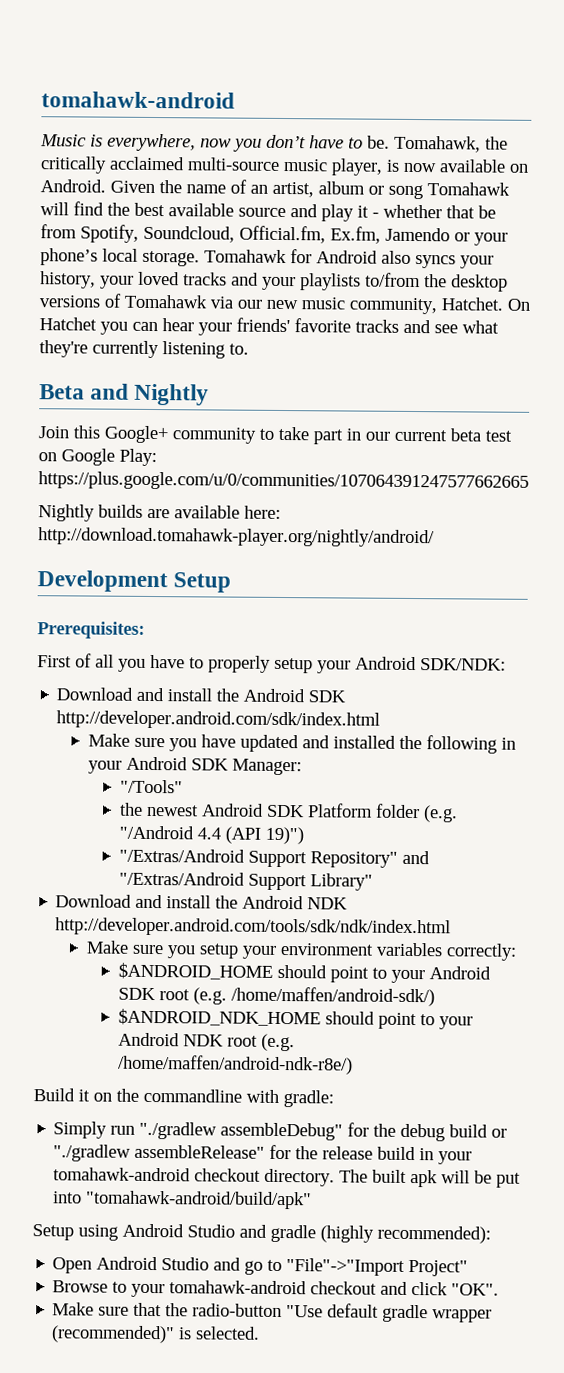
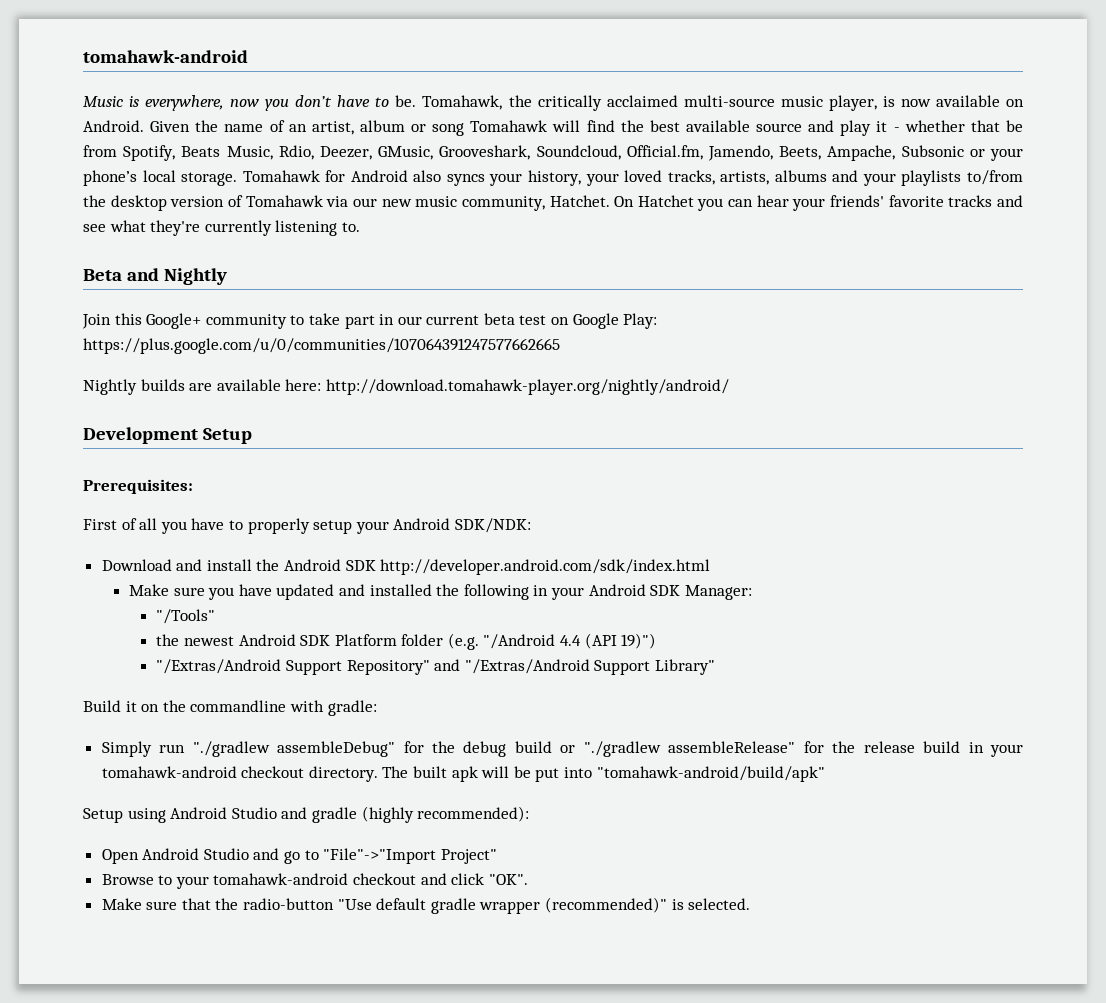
[143,225,450,244] Soundcloud, Official.fm, Ex.fm, Jamendo -> [181,145,964,161] Beats Music, Rdio, Deezer, GMusic, Grooveshark, Soundcloud, Official.fm, Jamendo, Beets, Ampache, Subsonic
[183,272,227,286] tracks -> [667,170,827,185] tracks, artists, albums
[39,295,100,308] versions -> [170,196,225,207] version
[55,894,349,910] [55,917,452,938] [86,940,518,961] [117,962,491,984] [117,986,435,1007] [117,1008,473,1030] [117,1032,295,1052] [117,1054,353,1075] // Download and install the Android NDK http://developer.android.com/tools/sdk/ndk/index.html // Make sure you setup your environment variables correctly: // $ANDROID_HOME should point to your Android SDK root (e.g. /home/maffen/android-sdk/) // $ANDROID_NDK_HOME should point to your Android NDK root (e.g. /home/maffen/android-ndk-r8e/) -> (715, 667) none

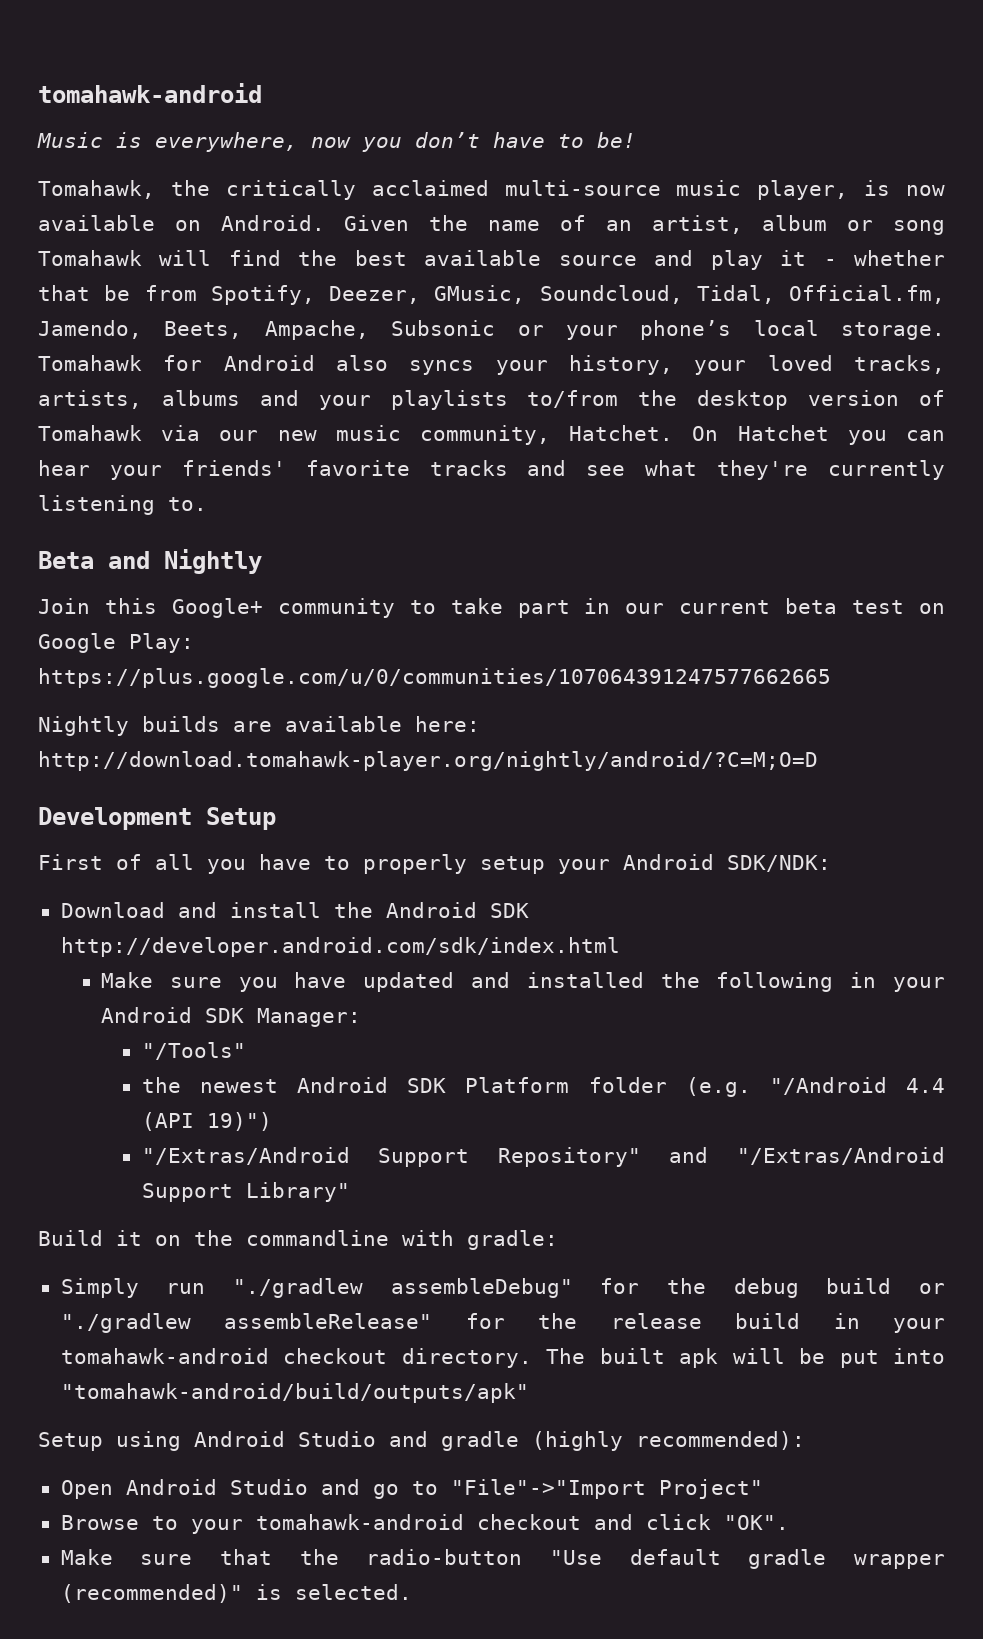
[395,95,417,107] be. -> [597,132,636,148] be! //
[181,145,621,160] Beats Music, Rdio, Deezer, GMusic, Grooveshark, Soundcloud, -> [329,285,775,304] Deezer, GMusic, Soundcloud, Tidal,
[325,379,729,395] http://download.tomahawk-player.org/nightly/android/ -> [38,751,818,771] http://download.tomahawk-player.org/nightly/android/?C=M;O=D
[83,479,193,494] // Prerequisites: -> (276, 818) none
[596,766,825,782] "tomahawk-android/build/apk" -> [60,1383,529,1403] "tomahawk-android/build/outputs/apk"

